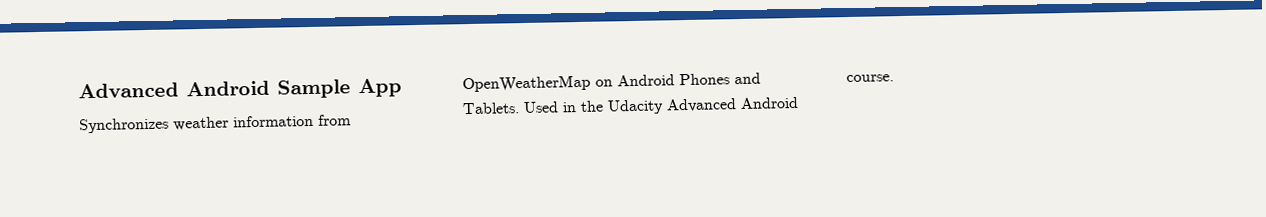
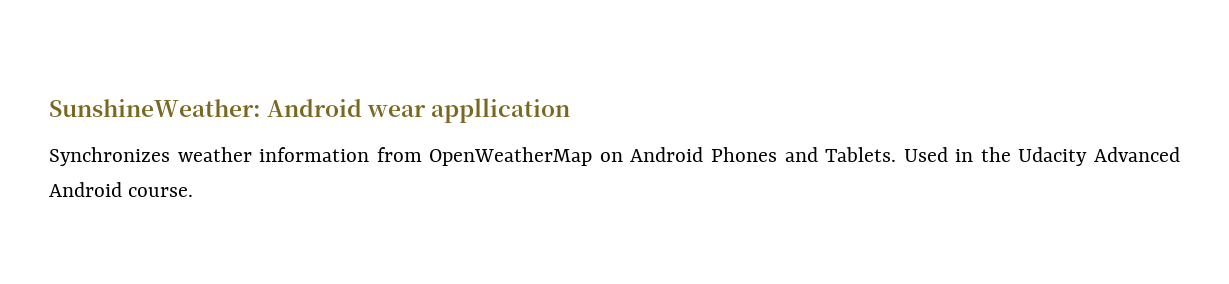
[78,78,402,99] Advanced Android Sample App -> [49,98,571,123] SunshineWeather: Android wear appllication

